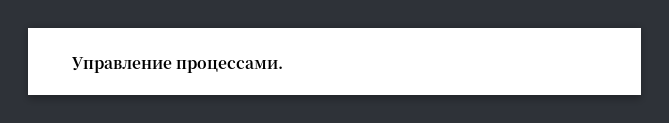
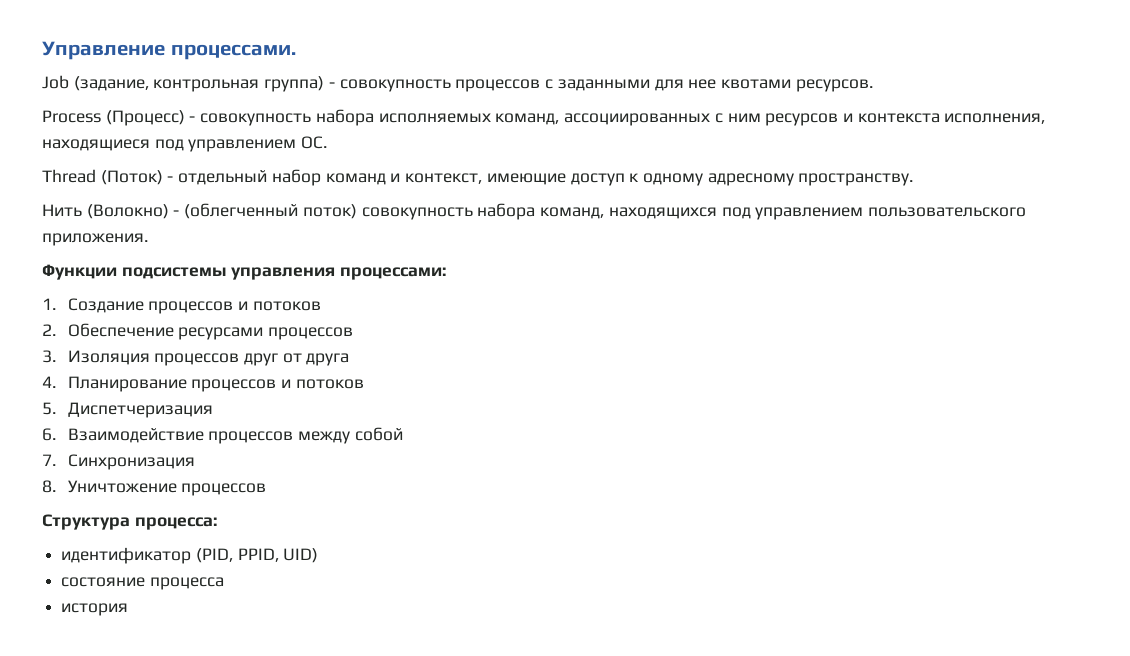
(284, 66) none -> [42,75,873,92] [42,109,1046,126] [42,136,328,152] [42,169,914,186] [42,203,1026,220] [42,233,148,246] [42,264,447,280] [42,298,321,314] [42,323,354,340] [42,350,350,366] [42,376,364,392] [42,402,213,418] [42,427,403,444] [42,454,195,470] [42,480,267,496] [42,514,217,530] [61,547,319,564] [61,577,224,590] [61,603,129,616] // Job (задание, контрольная группа) - совокупность процессов с заданными для нее квотами ресурсов. // Process (Процесс) - совокупность набора исполняемых команд, ассоциированных с ним ресурсов и контекста исполнения, находящиеся под управлением ОС. // Thread (Поток) - отдельный набор команд и контекст, имеющие доступ к одному адресному пространству. // Нить (Волокно) - (облегченный поток) совокупность набора команд, находящихся под управлением пользовательского приложения. // Функции подсистемы управления процессами: // 1. Создание процессов и потоков // 2. Обеспечение ресурсами процессов // 3. Изоляция процессов друг от друга // 4. Планирование процессов и потоков // 5. Диспетчеризация // 6. Взаимодействие процессов между собой // 7. Синхронизация // 8. Уничтожение процессов // Структура процесса: // идентификатор (PID, PPID, UID) // состояние процесса // история

